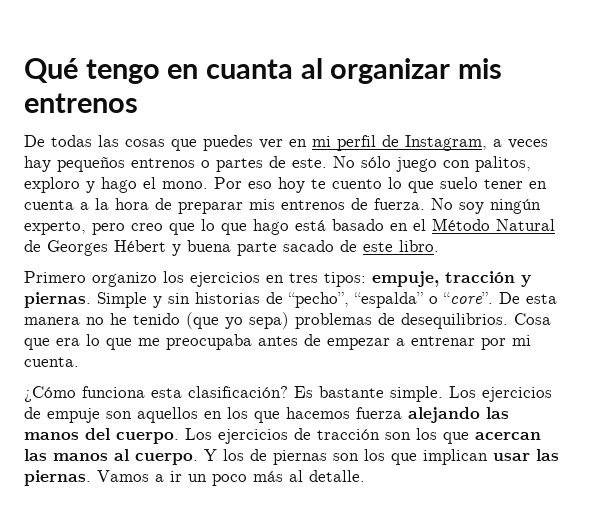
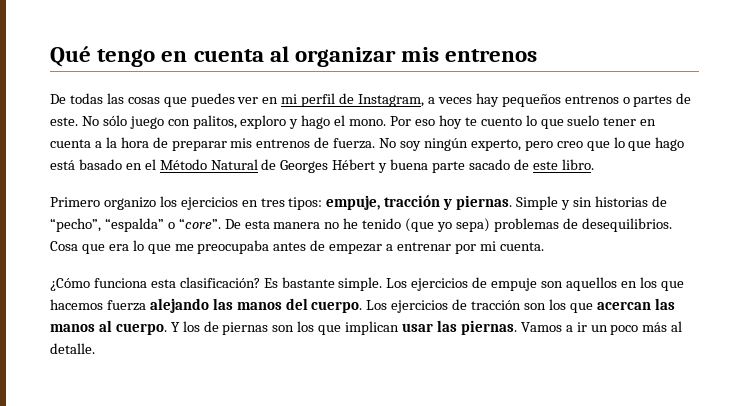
[206,59,294,79] cuanta -> [193,49,264,62] cuenta

